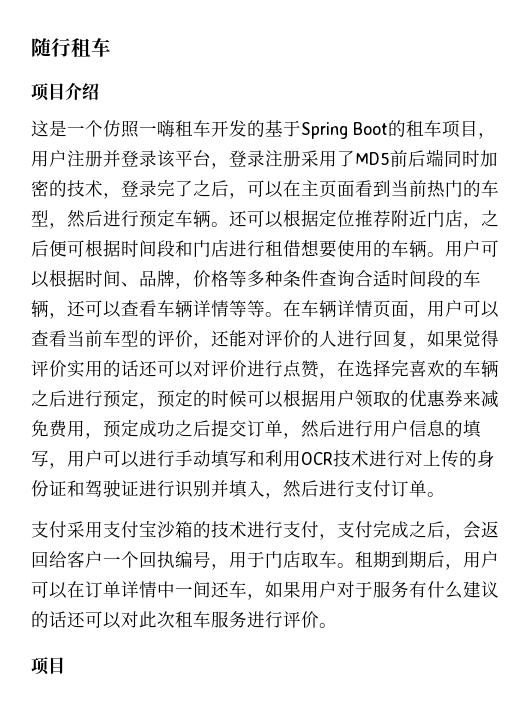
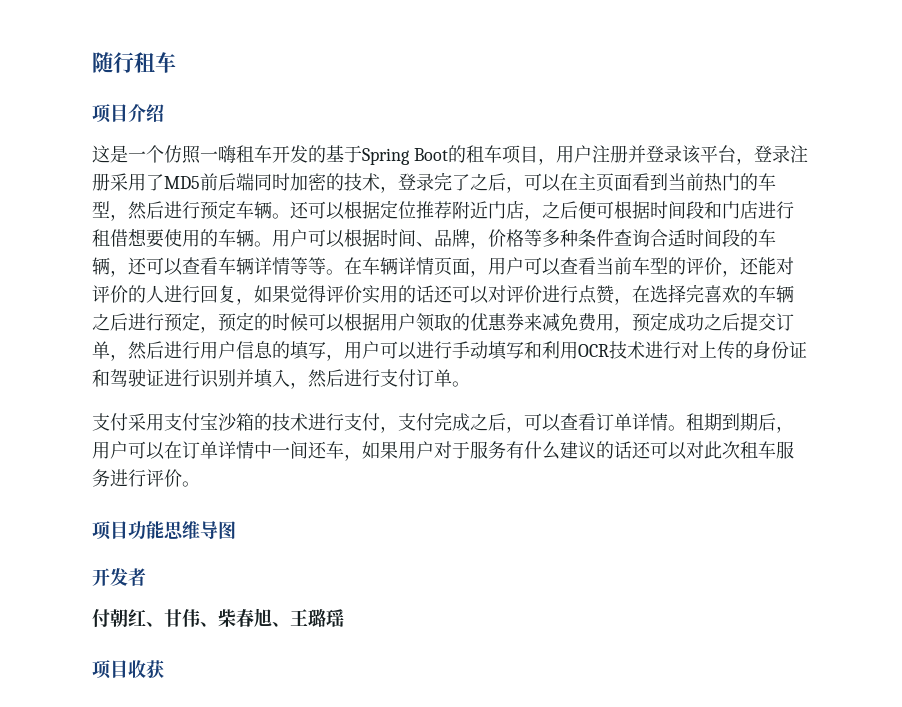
[463,521,499,539] [31,551,337,570] 会返回给客户一个回执编号，用于门店取车 -> [524,413,668,432] 可以查看订单详情
(65, 665) none -> [128,520,236,540] [92,568,146,586] [92,608,344,628] [92,660,164,679] 功能思维导图 // 开发者 // 付朝红、甘伟、柴春旭、王璐瑶 // 项目收获

